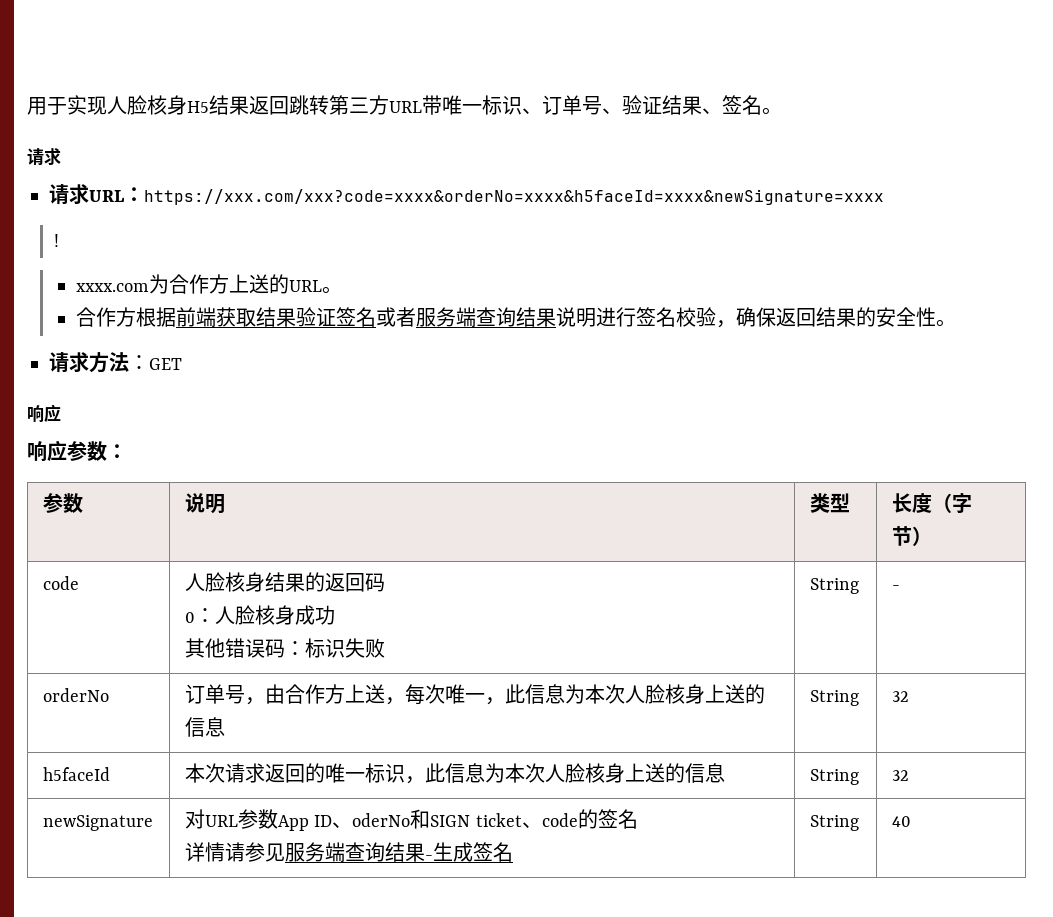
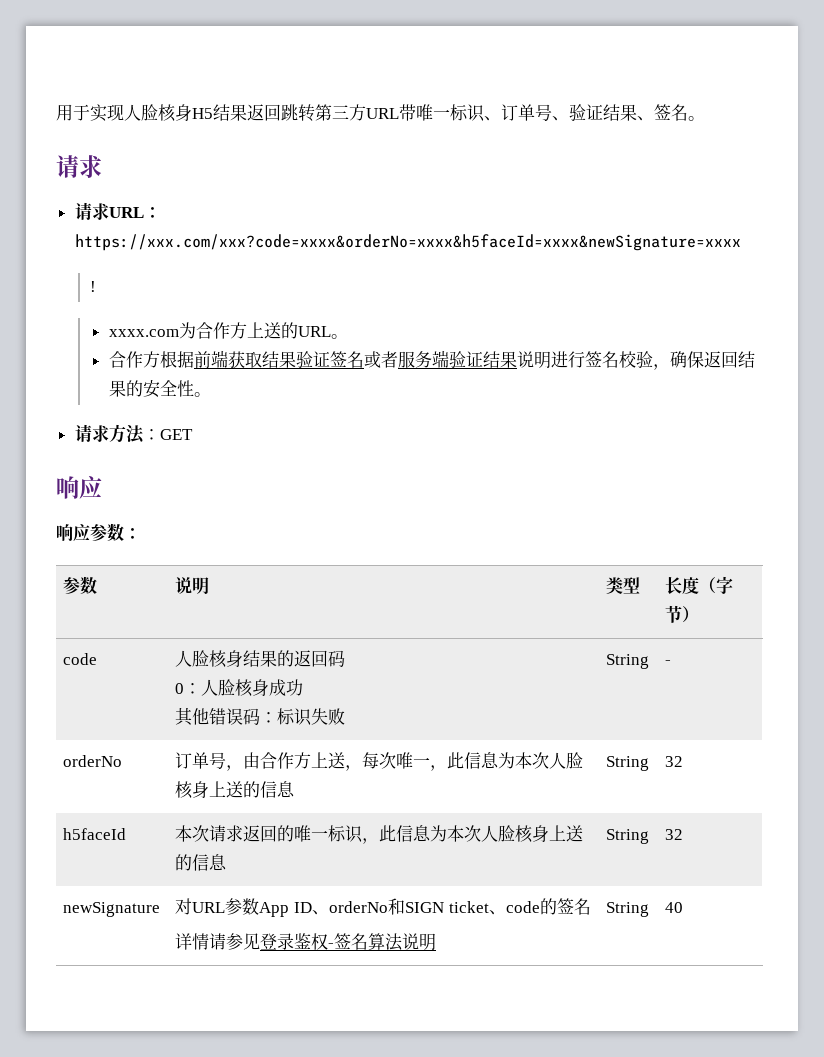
[475,307,516,327] 查询 -> [448,351,483,368] 验证
[352,813,411,827] oderNo -> [328,901,388,913] orderNo
[284,842,513,862] 服务端查询结果-生成签名 -> [260,933,437,951] 登录鉴权-签名算法说明

